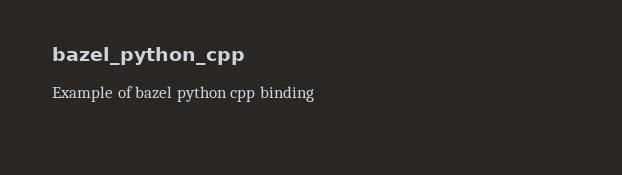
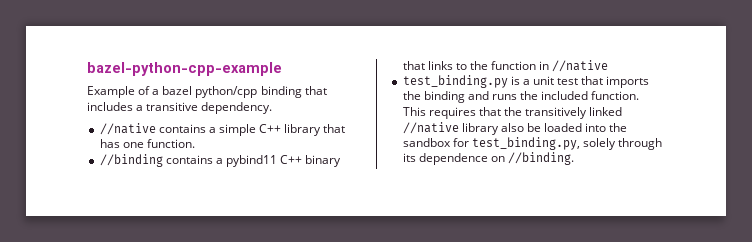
[52,47,245,65] bazel_python_cpp -> [87,62,282,76] bazel-python-cpp-example
[135,86,314,102] bazel python cpp binding -> [152,86,327,98] [87,102,273,114] [99,123,346,136] [99,139,195,148] [99,154,342,167] [402,60,609,72] [402,75,650,88] [402,91,640,103] [402,107,623,119] [402,122,628,135] [402,137,663,150] [402,152,574,165] a bazel python/cpp binding that includes a transitive dependency. // //native contains a simple C++ library that has one function. // //binding contains a pybind11 C++ binary that links to the function in //native // test_binding.py is a unit test that imports the binding and runs the included function. This requires that the transitively linked //native library also be loaded into the sandbox for test_binding.py, solely through its dependence on //binding.

